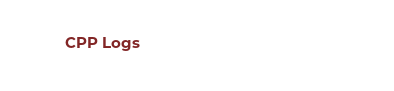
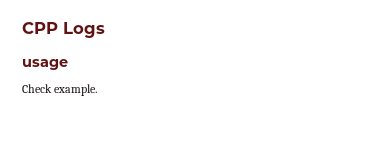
(141, 44) none -> [22,59,68,70] [22,84,98,96] // usage // Check example.

